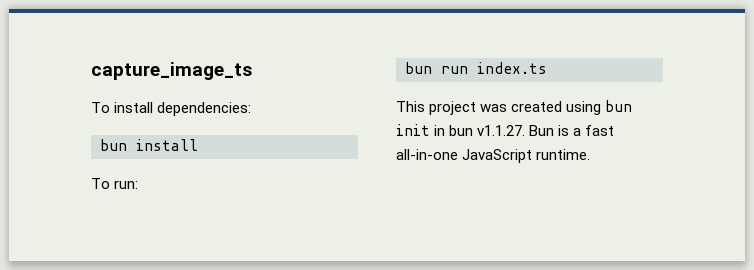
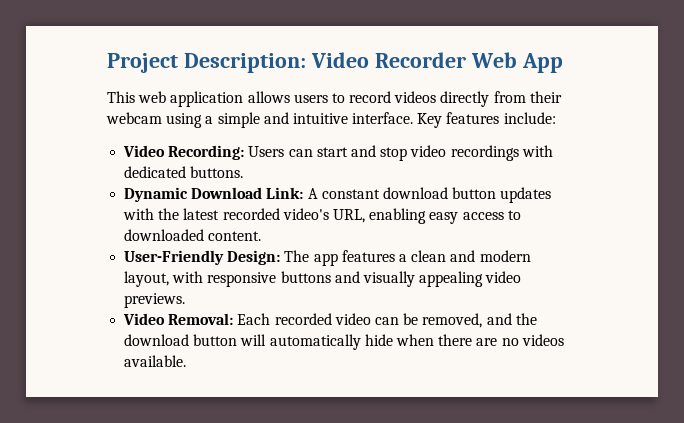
[91,62,252,80] [91,102,252,116] [100,139,198,151] [91,178,139,189] [405,62,547,74] [396,100,633,115] [396,124,615,136] [396,149,591,163] capture_image_ts // To install dependencies: // bun install // To run: // bun run index.ts // This project was created using bun init in bun v1.1.27. Bun is a fast all-in-one JavaScript runtime. -> [107,52,563,73] [107,91,562,107] [106,112,556,128] [123,145,553,161] [124,166,244,178] [124,187,552,203] [123,208,521,224] [124,229,262,241] [124,250,531,266] [124,271,522,287] [124,293,186,308] [123,313,537,328] [124,334,564,350] [124,355,187,367] Project Description: Video Recorder Web App // This web application allows users to record videos directly from their webcam using a simple and intuitive interface. Key features include: // Video Recording: Users can start and stop video recordings with dedicated buttons. // Dynamic Download Link: A constant download button updates with the latest recorded video's URL, enabling easy access to downloaded content. // User-Friendly Design: The app features a clean and modern layout, with responsive buttons and visually appealing video previews. // Video Removal: Each recorded video can be removed, and the download button will automatically hide when there are no videos available.

